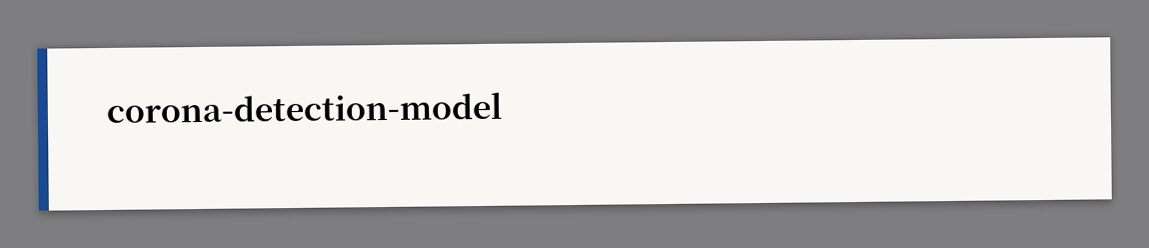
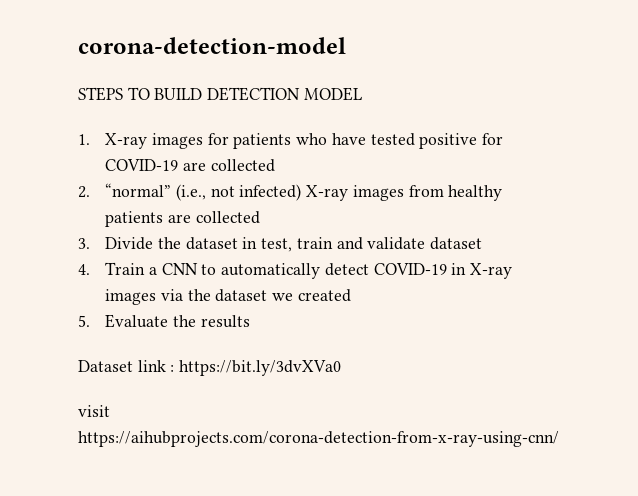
(502, 107) none -> [78,87,362,101] [78,133,504,149] [105,159,275,172] [78,183,503,201] [105,211,260,227] [78,237,483,252] [78,262,513,279] [105,289,351,305] [78,314,250,328] [78,360,342,376] [78,405,110,417] [78,431,559,447] // STEPS TO BUILD DETECTION MODEL // 1. X-ray images for patients who have tested positive for COVID-19 are collected // 2. “normal” (i.e., not infected) X-ray images from healthy patients are collected // 3. Divide the dataset in test, train and validate dataset // 4. Train a CNN to automatically detect COVID-19 in X-ray images via the dataset we created // 5. Evaluate the results // Dataset link : https://bit.ly/3dvXVa0 // visit https://aihubprojects.com/corona-detection-from-x-ray-using-cnn/

